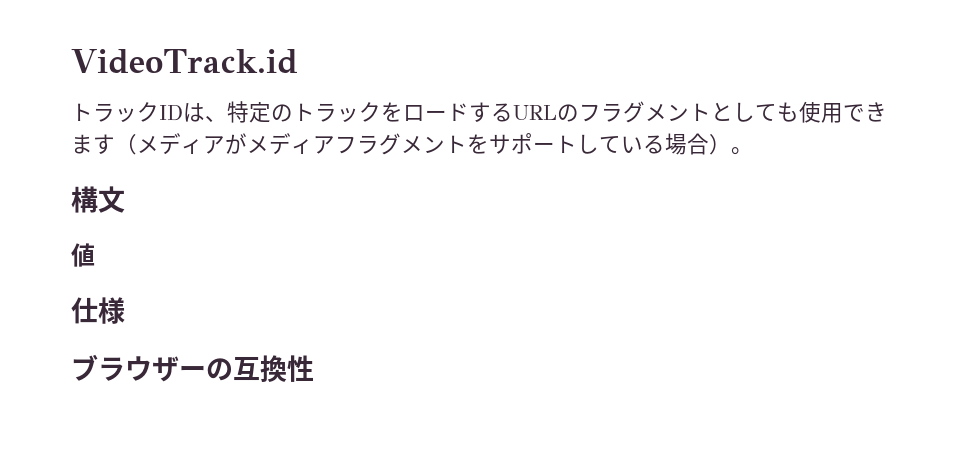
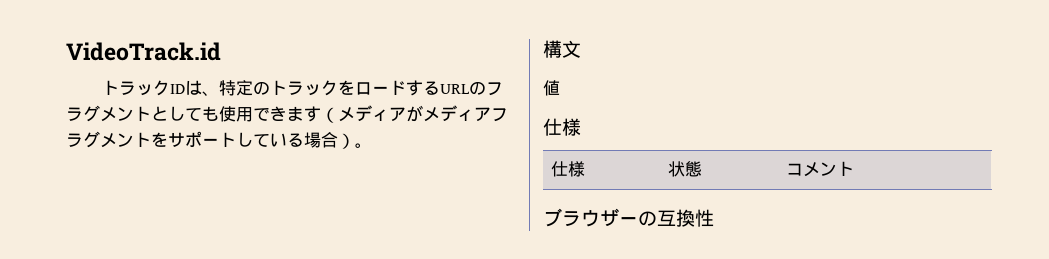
(125, 310) none -> [550,161,585,177] [667,161,702,177] [785,161,854,177] // 仕様 | 状態 | コメント

